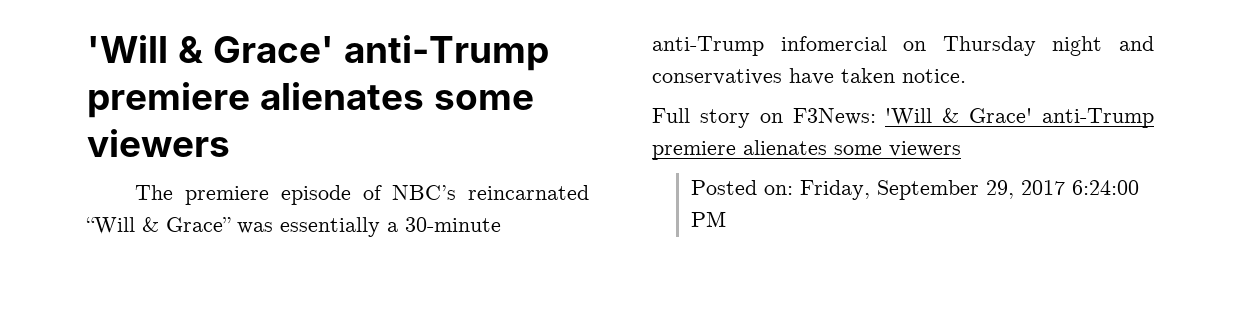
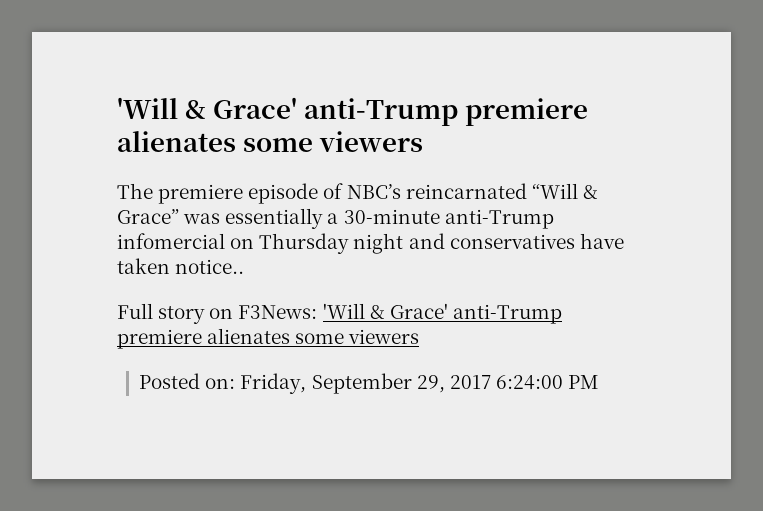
[902,69,966,83] notice. -> [175,259,245,274] notice..

